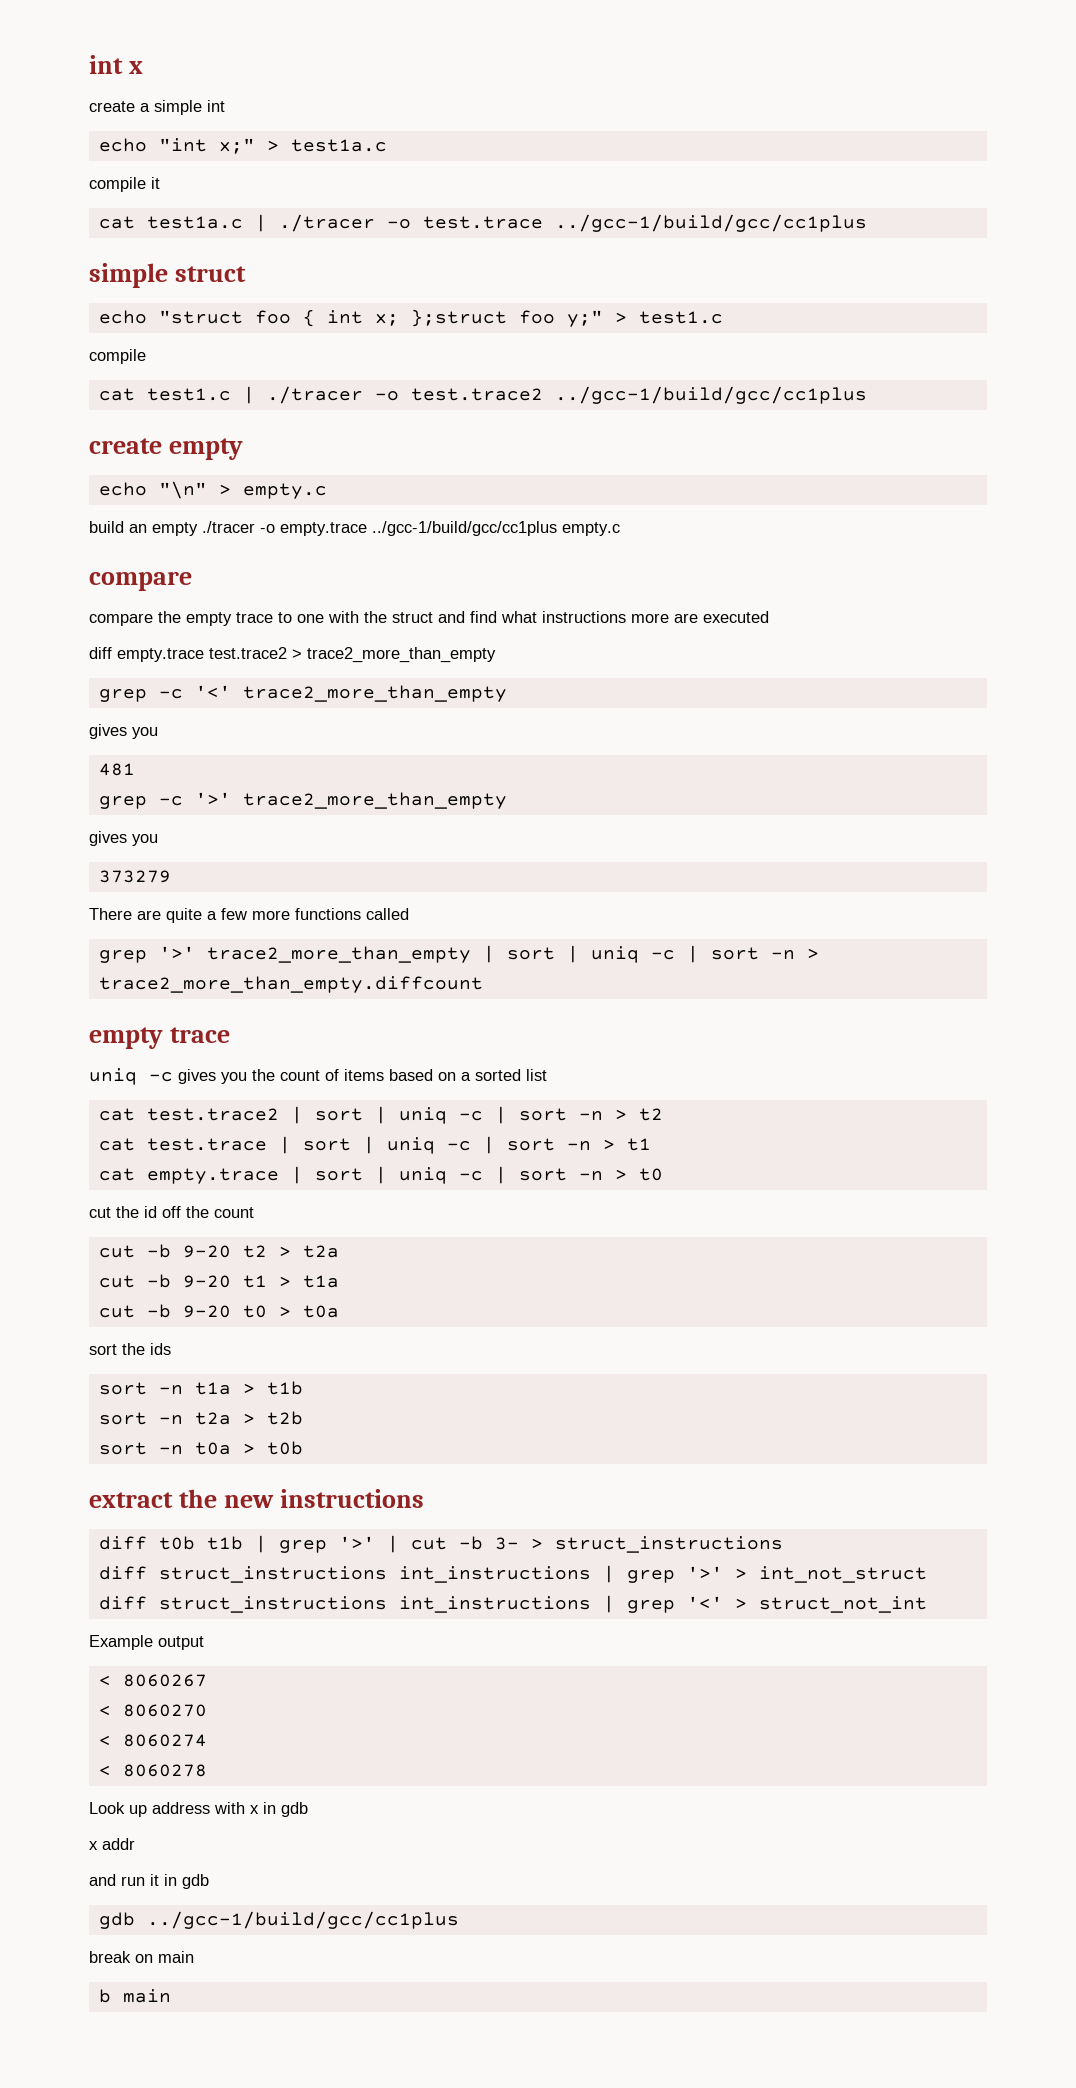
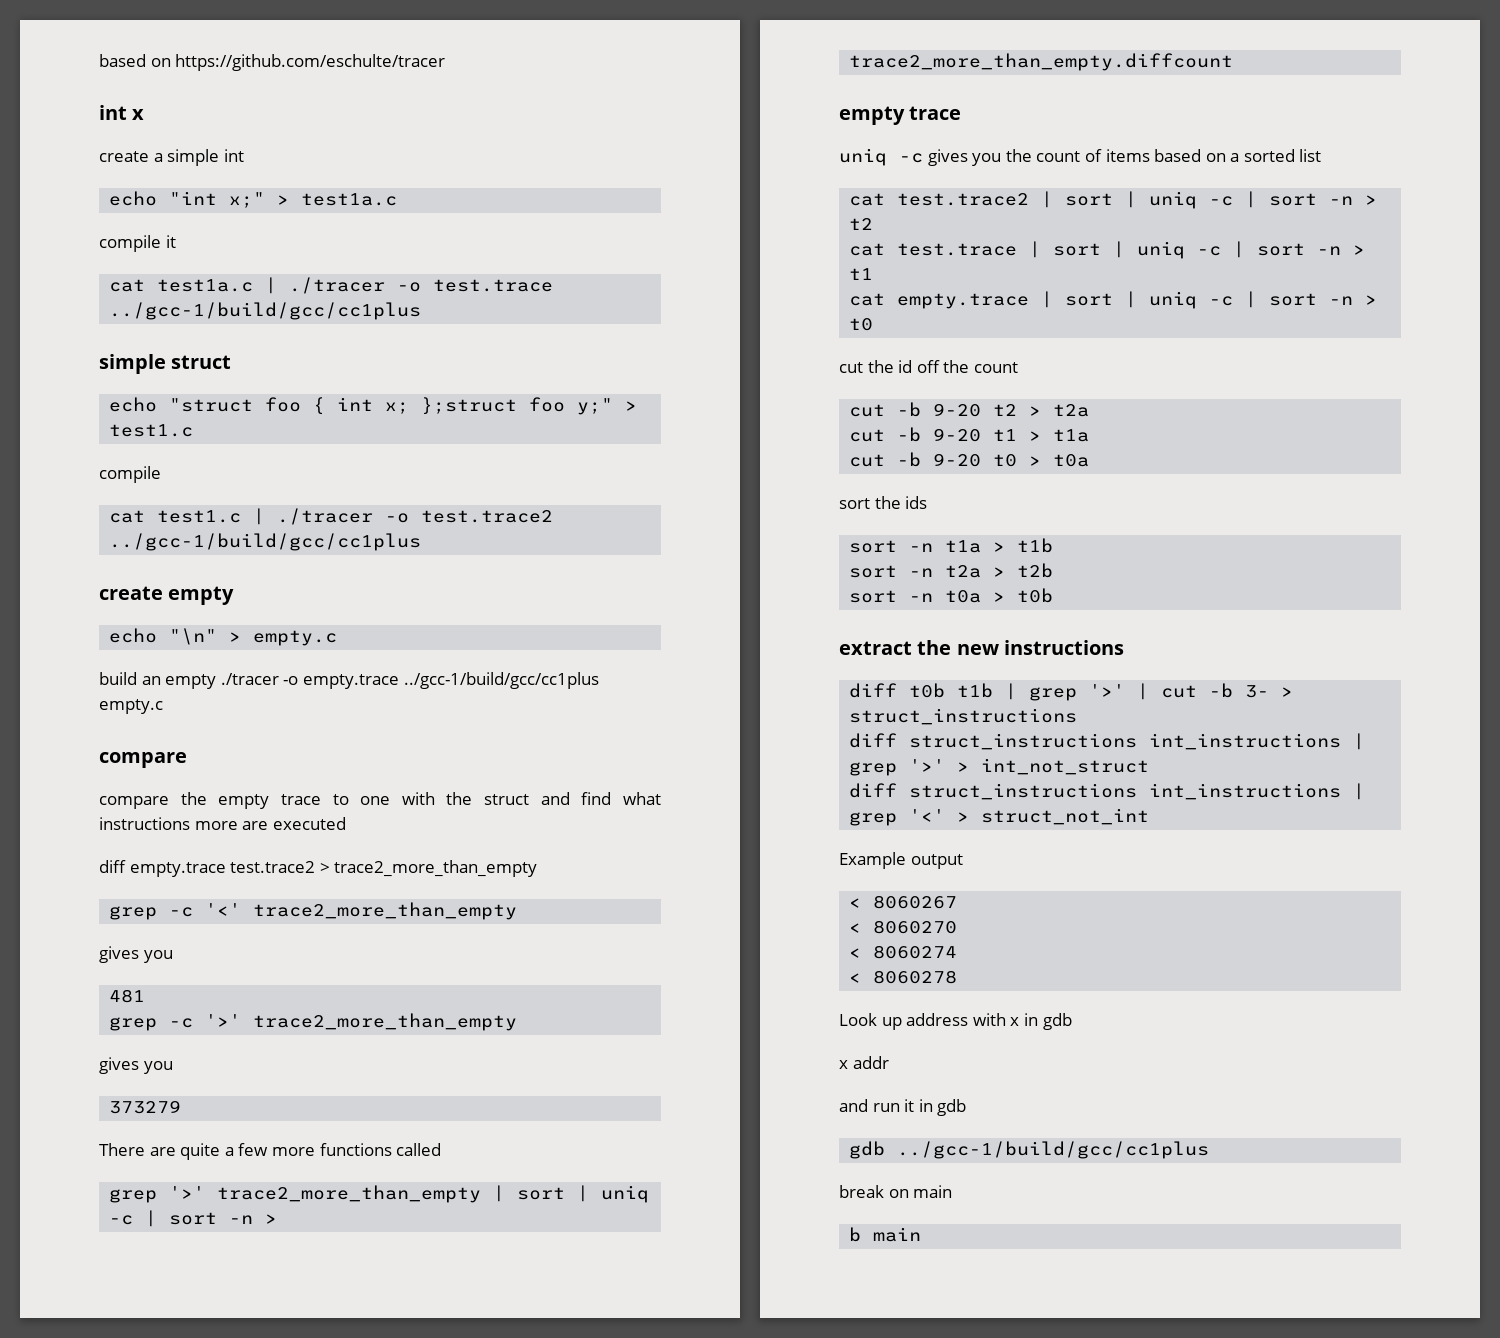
(89, 64) none -> [99,54,446,71] based on https://github.com/eschulte/tracer //

